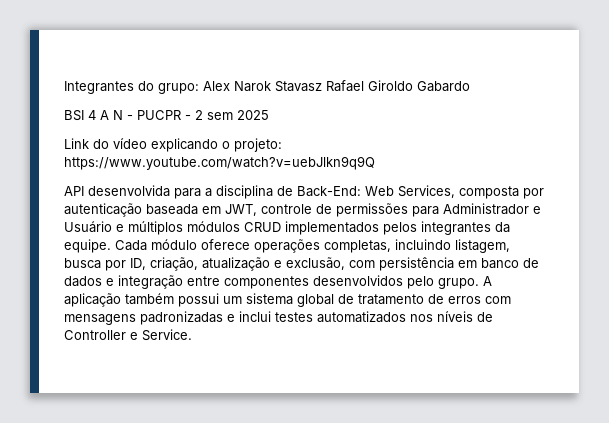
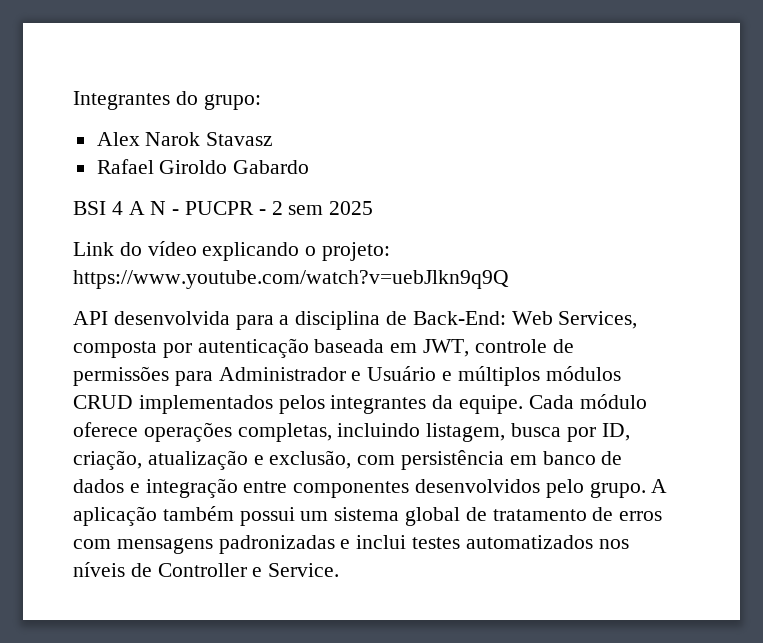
(199, 88) none -> (261, 102) //
(322, 86) none -> (274, 139) //

